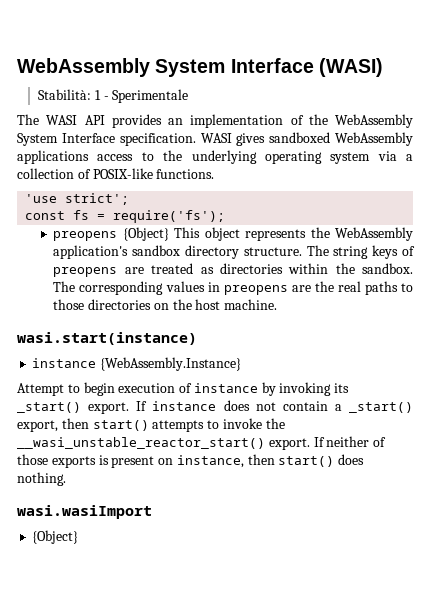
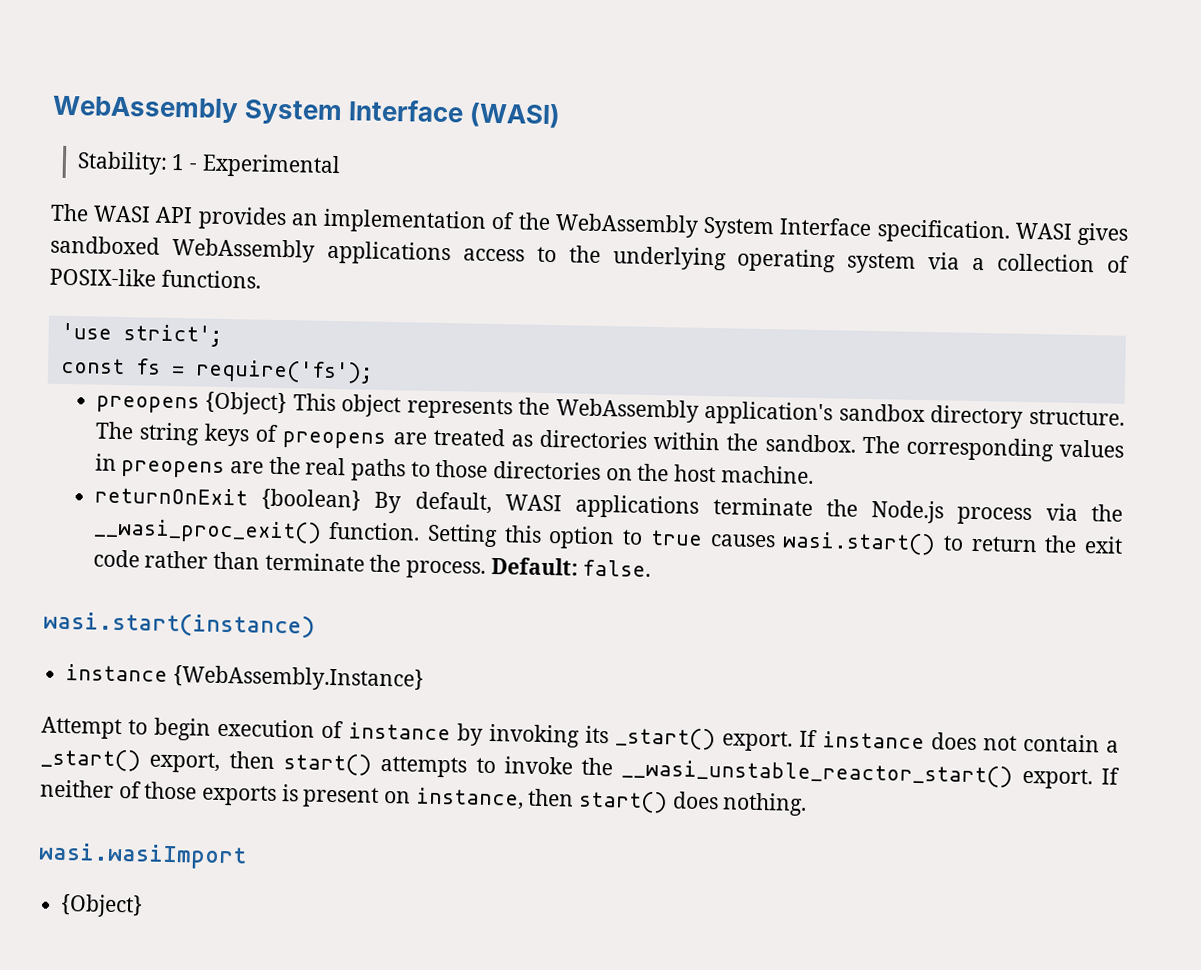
[37,89,91,100] Stabilità: -> [76,151,168,175] Stability:
[112,89,189,103] Sperimentale -> [201,153,341,179] Experimental
(278, 304) none -> [93,486,1123,526] [92,518,1123,556] [92,549,652,579] // returnOnExit {boolean} By default, WASI applications terminate the Node.js process via the __wasi_proc_exit() function. Setting this option to true causes wasi.start() to return the exit code rather than terminate the process. Default: false.

